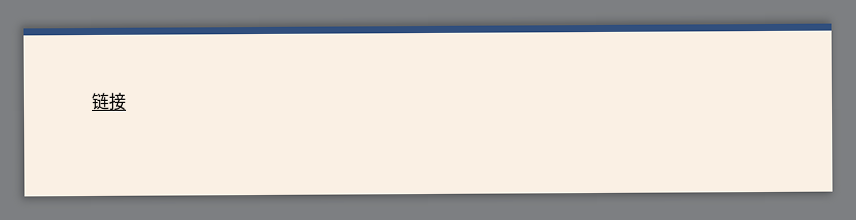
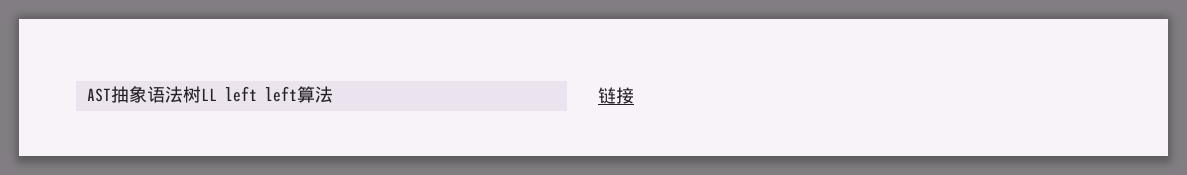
(91, 101) none -> [86,86,333,103] AST抽象语法树LL left left算法 //

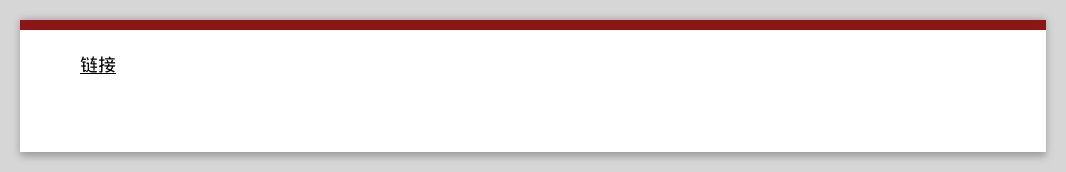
[86,86,333,103] AST抽象语法树LL left left算法 // -> (80, 64) none

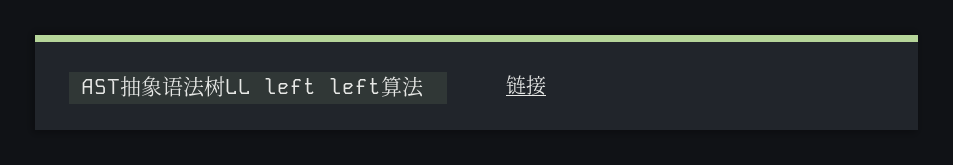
(80, 64) none -> [81,76,424,98] AST抽象语法树LL left left算法 //

